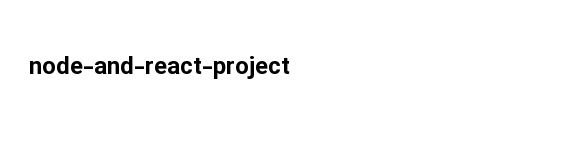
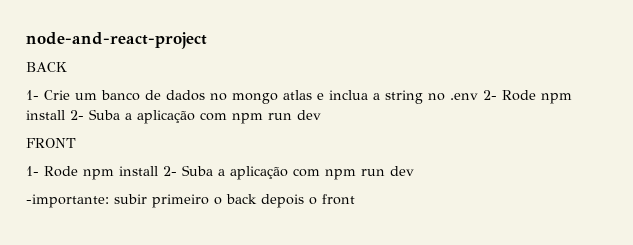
(290, 67) none -> [26,62,67,72] [26,90,572,104] [26,109,321,124] [26,138,76,148] [26,165,414,180] [26,194,355,208] // BACK // 1- Crie um banco de dados no mongo atlas e inclua a string no .env 2- Rode npm install 2- Suba a aplicação com npm run dev // FRONT // 1- Rode npm install 2- Suba a aplicação com npm run dev // -importante: subir primeiro o back depois o front

